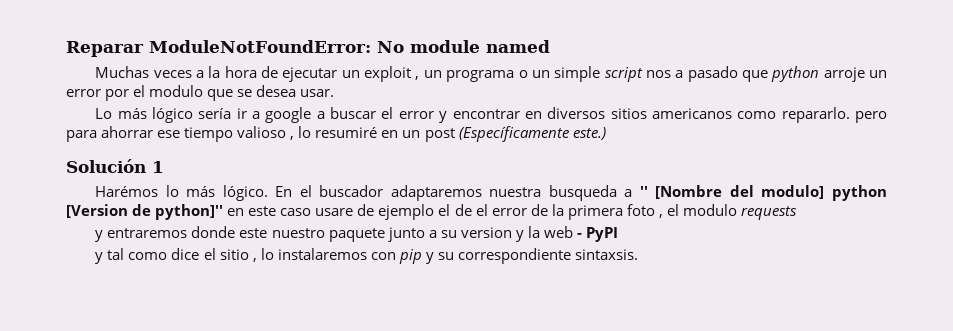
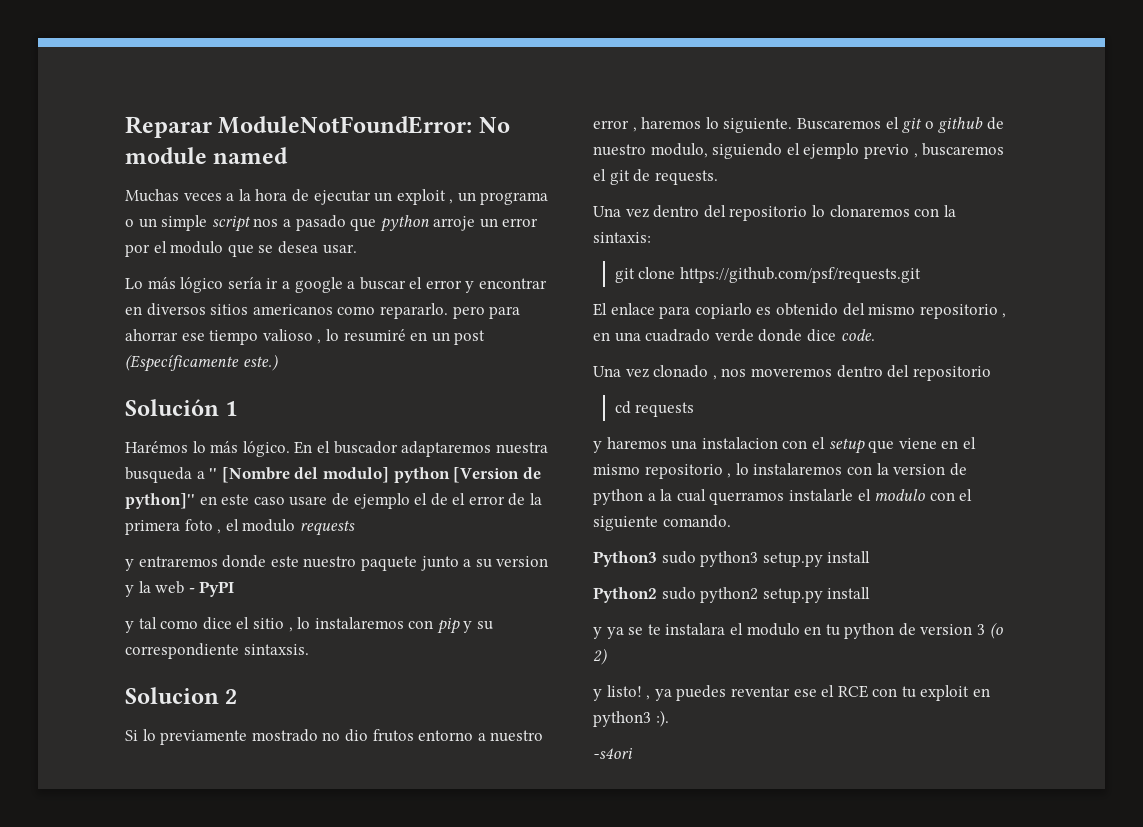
(639, 254) none -> [125,687,238,704] [125,729,544,745] [593,117,1004,133] [593,143,1005,159] [593,169,718,185] [593,205,956,221] [593,232,651,243] [614,267,921,283] [593,303,1007,319] [593,329,875,342] [593,365,991,381] [614,401,695,417] [593,437,976,454] [593,463,967,479] [593,489,973,505] [593,515,731,531] [593,551,871,567] [593,587,871,603] [593,622,1003,639] [593,648,607,665] [593,685,991,701] [593,710,669,727] [593,748,633,759] // Solucion 2 // Si lo previamente mostrado no dio frutos entorno a nuestro error , haremos lo siguiente. Buscaremos el git o github de nuestro modulo, siguiendo el ejemplo previo , buscaremos el git de requests. // Una vez dentro del repositorio lo clonaremos con la sintaxis: // git clone https://github.com/psf/requests.git // El enlace para copiarlo es obtenido del mismo repositorio , en una cuadrado verde donde dice code. // Una vez clonado , nos moveremos dentro del repositorio // cd requests // y haremos una instalacion con el setup que viene en el mismo repositorio , lo instalaremos con la version de python a la cual querramos instalarle el modulo con el siguiente comando. // Python3 sudo python3 setup.py install // Python2 sudo python2 setup.py install // y ya se te instalara el modulo en tu python de version 3 (o 2) // y listo! , ya puedes reventar ese el RCE con tu exploit en python3 :). // -s4ori

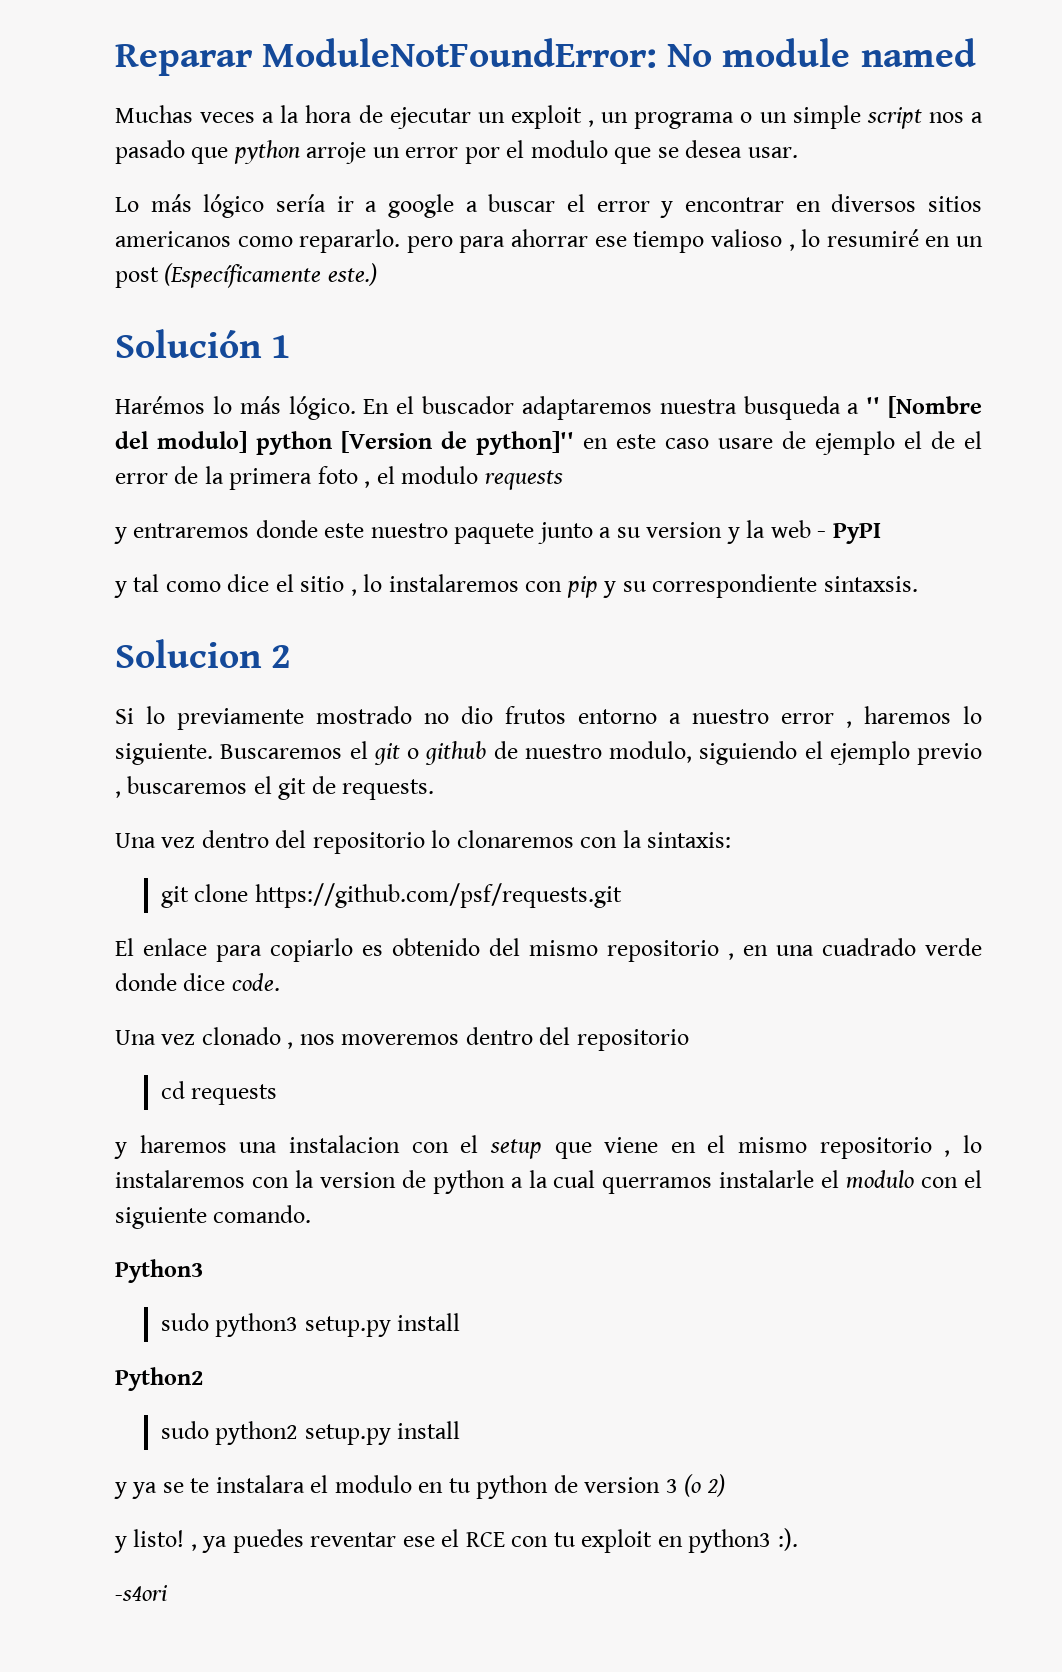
(657, 559) none -> (203, 1271) //
(657, 595) none -> (203, 1379) //

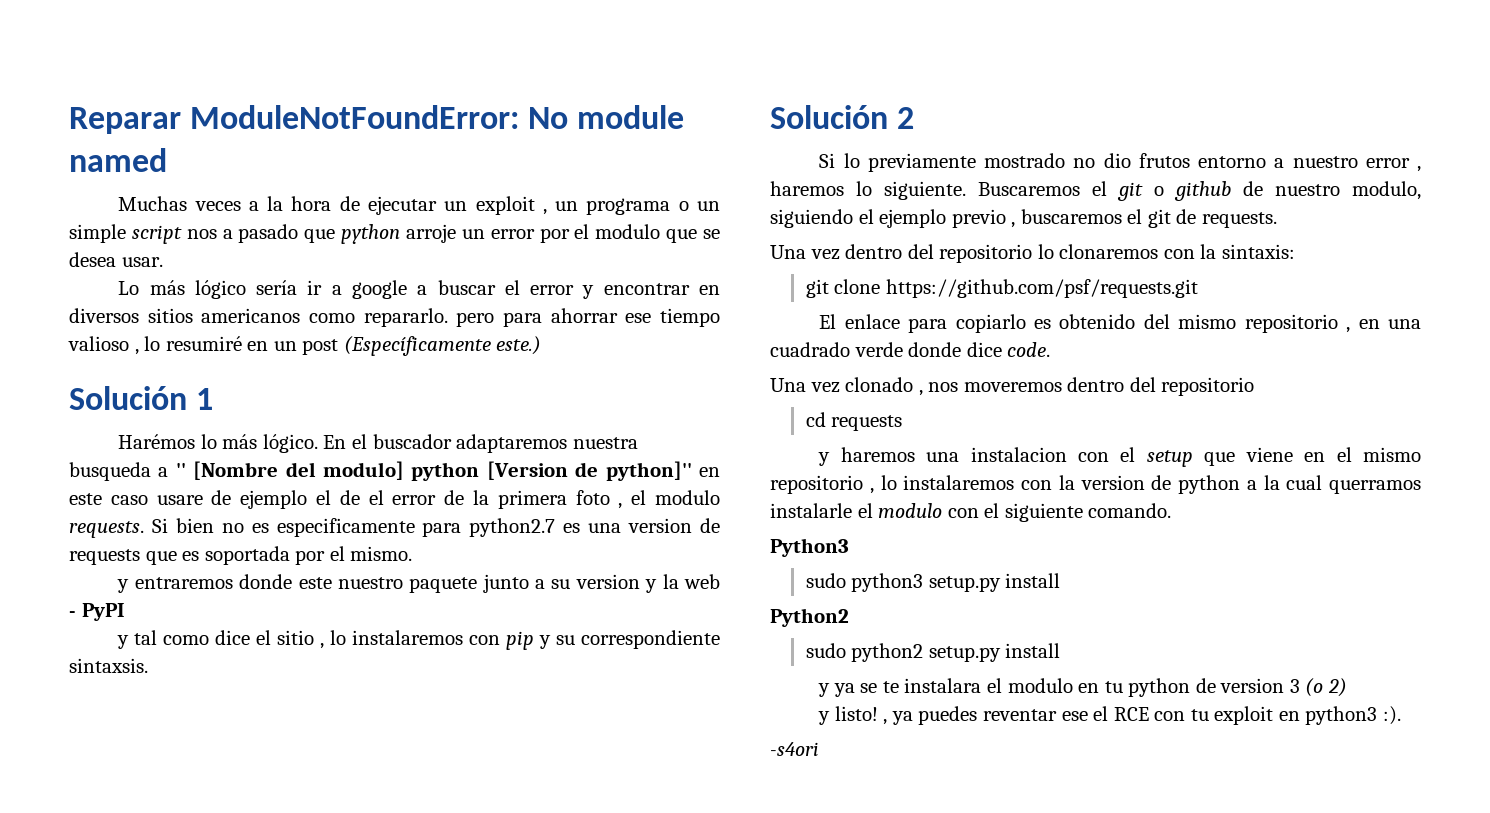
[484,470,563,490] requests -> [69,518,720,538] [69,546,413,565] requests. Si bien no es especificamente para python2.7 es una version de requests que es soportada por el mismo.
[115,639,262,668] Solucion -> [770,105,888,129] Solución

